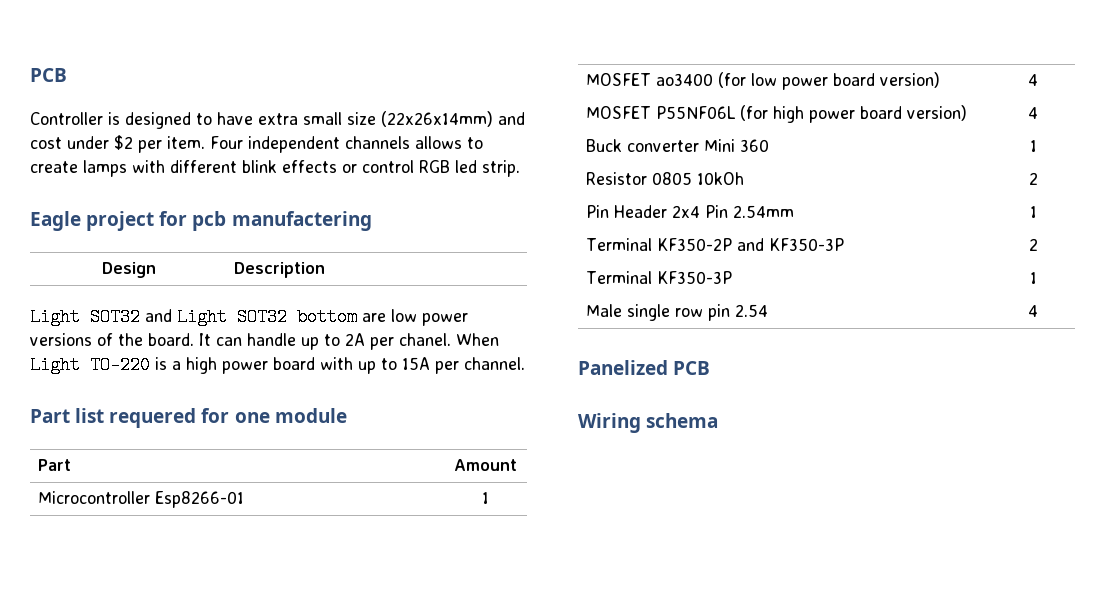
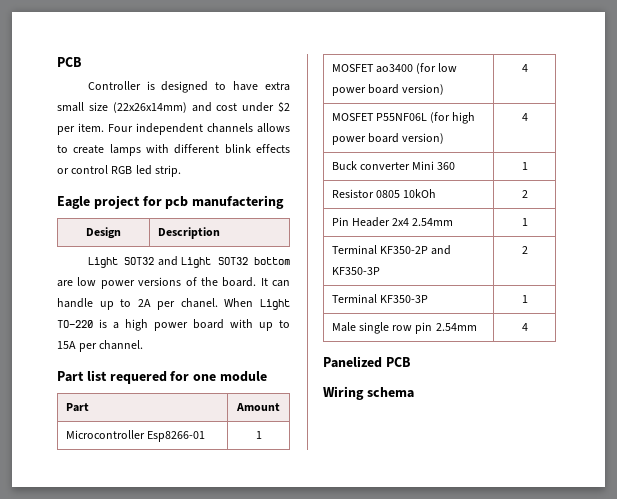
[705,205,729,218] Pin -> (410, 222) none
[735,304,769,317] 2.54 -> [435,323,477,331] 2.54mm

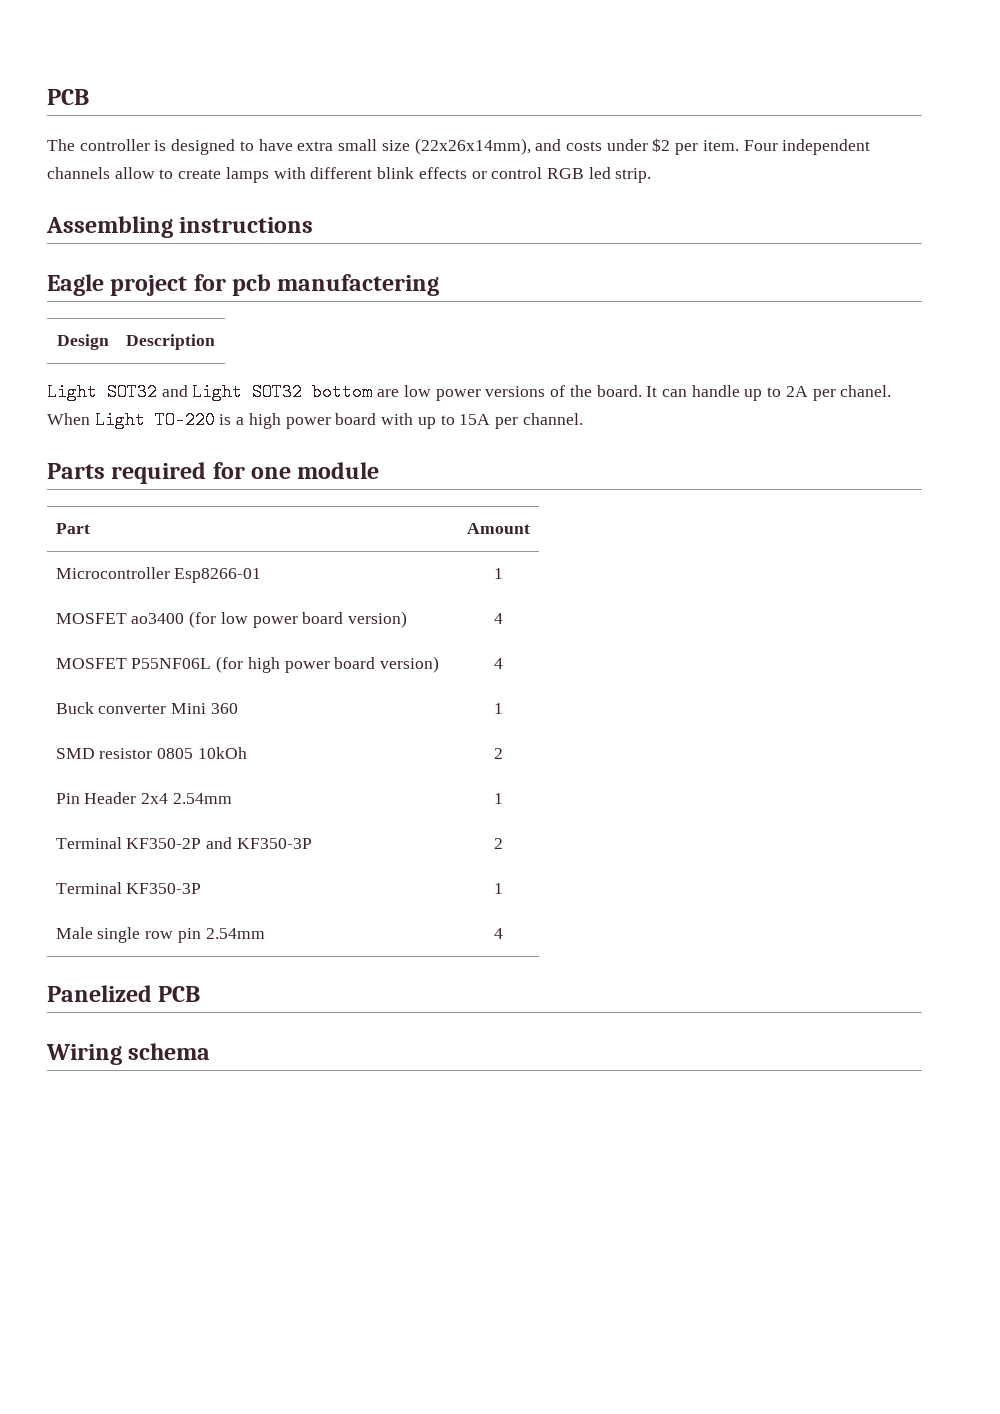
[57,57,81,67] [87,81,141,90] PCB // Controller -> [47,89,89,105] [47,139,150,151] PCB // The controller
[112,102,238,113] (22x26x14mm) and cost -> [414,138,602,155] (22x26x14mm), and costs
[257,123,290,133] allows -> [114,167,155,179] allow
(181, 171) none -> [46,216,314,238] // Assembling instructions
[57,370,167,384] Part list requered -> [47,462,207,484] Parts required
[331,189,374,198] Resistor -> [55,748,153,759] SMD resistor

